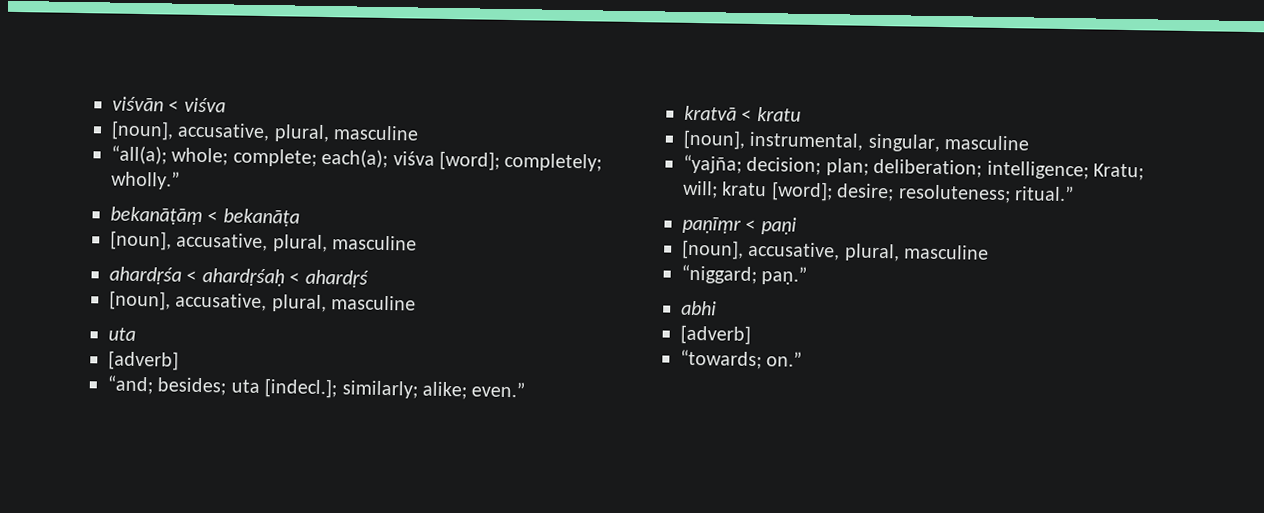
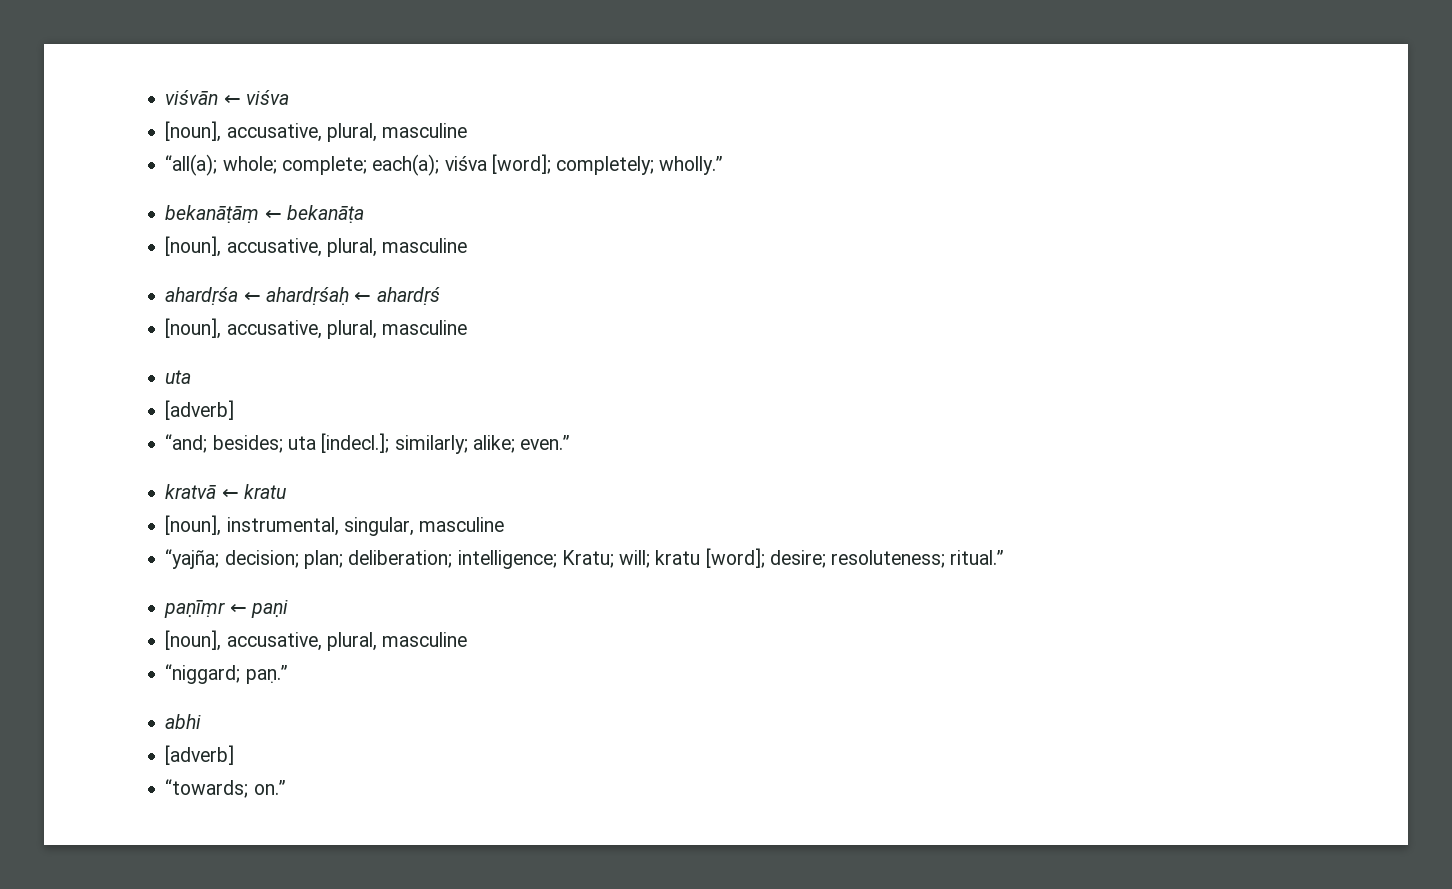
[168,100,180,112] < -> [223,95,241,105] ←
[207,211,219,223] < -> [264,210,282,220] ←
[186,268,301,287] < ahardṛśaḥ < -> [243,287,372,305] ← ahardṛśaḥ ←
[741,109,753,121] < -> [221,489,239,499] ←
[745,219,757,232] < -> [229,604,247,614] ←

